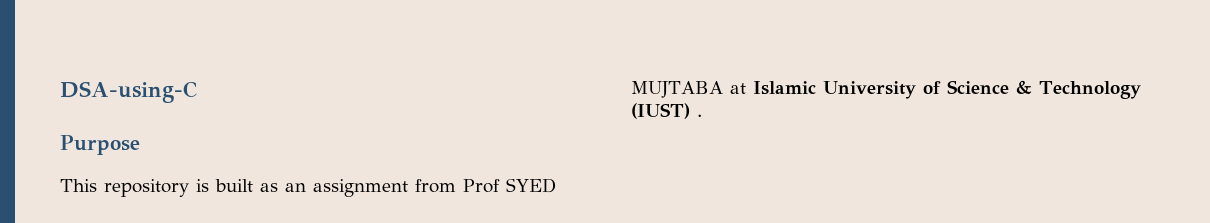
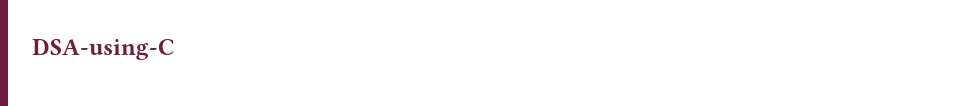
[60,135,140,155] [60,178,556,197] [631,80,1141,99] [631,103,702,119] // Purpose // This repository is built as an assignment from Prof SYED MUJTABA at Islamic University of Science & Technology (IUST) . -> (175, 49) none

